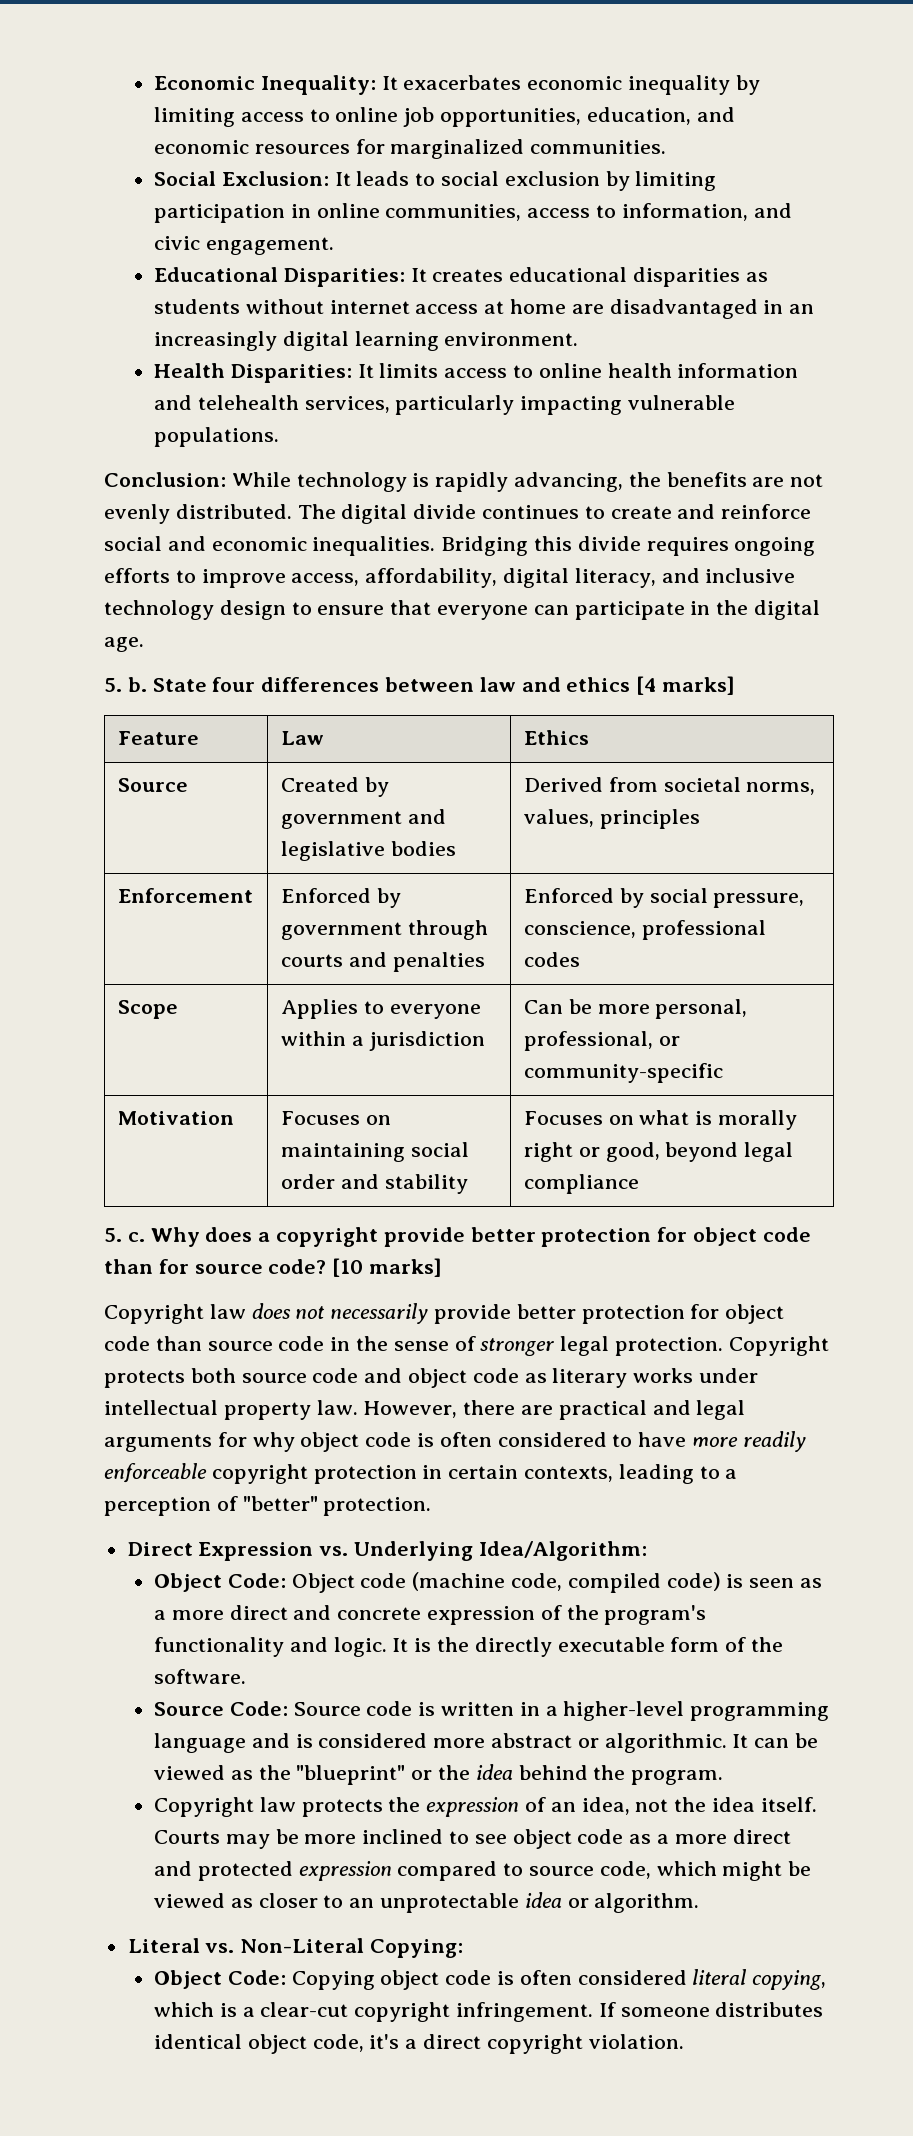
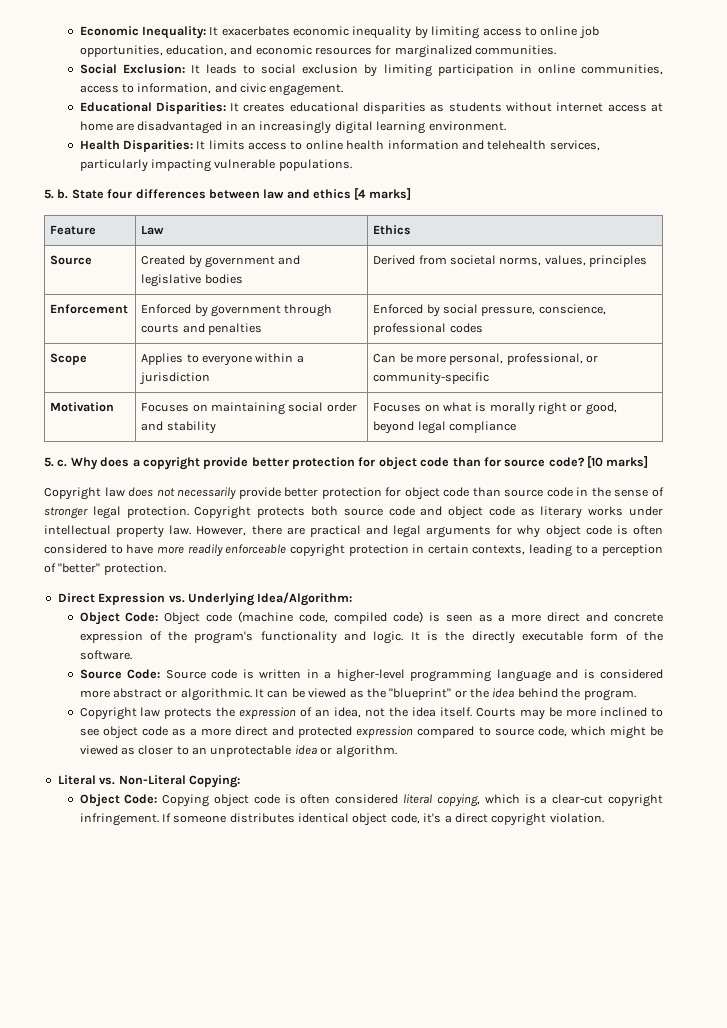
[104,472,824,492] [104,504,812,524] [104,536,816,556] [104,568,796,588] [104,600,821,620] [104,637,144,652] // Conclusion: While technology is rapidly advancing, the benefits are not evenly distributed. The digital divide continues to create and reinforce social and economic inequalities. Bridging this divide requires ongoing efforts to improve access, affordability, digital literacy, and inclusive technology design to ensure that everyone can participate in the digital age. -> (352, 165) none

